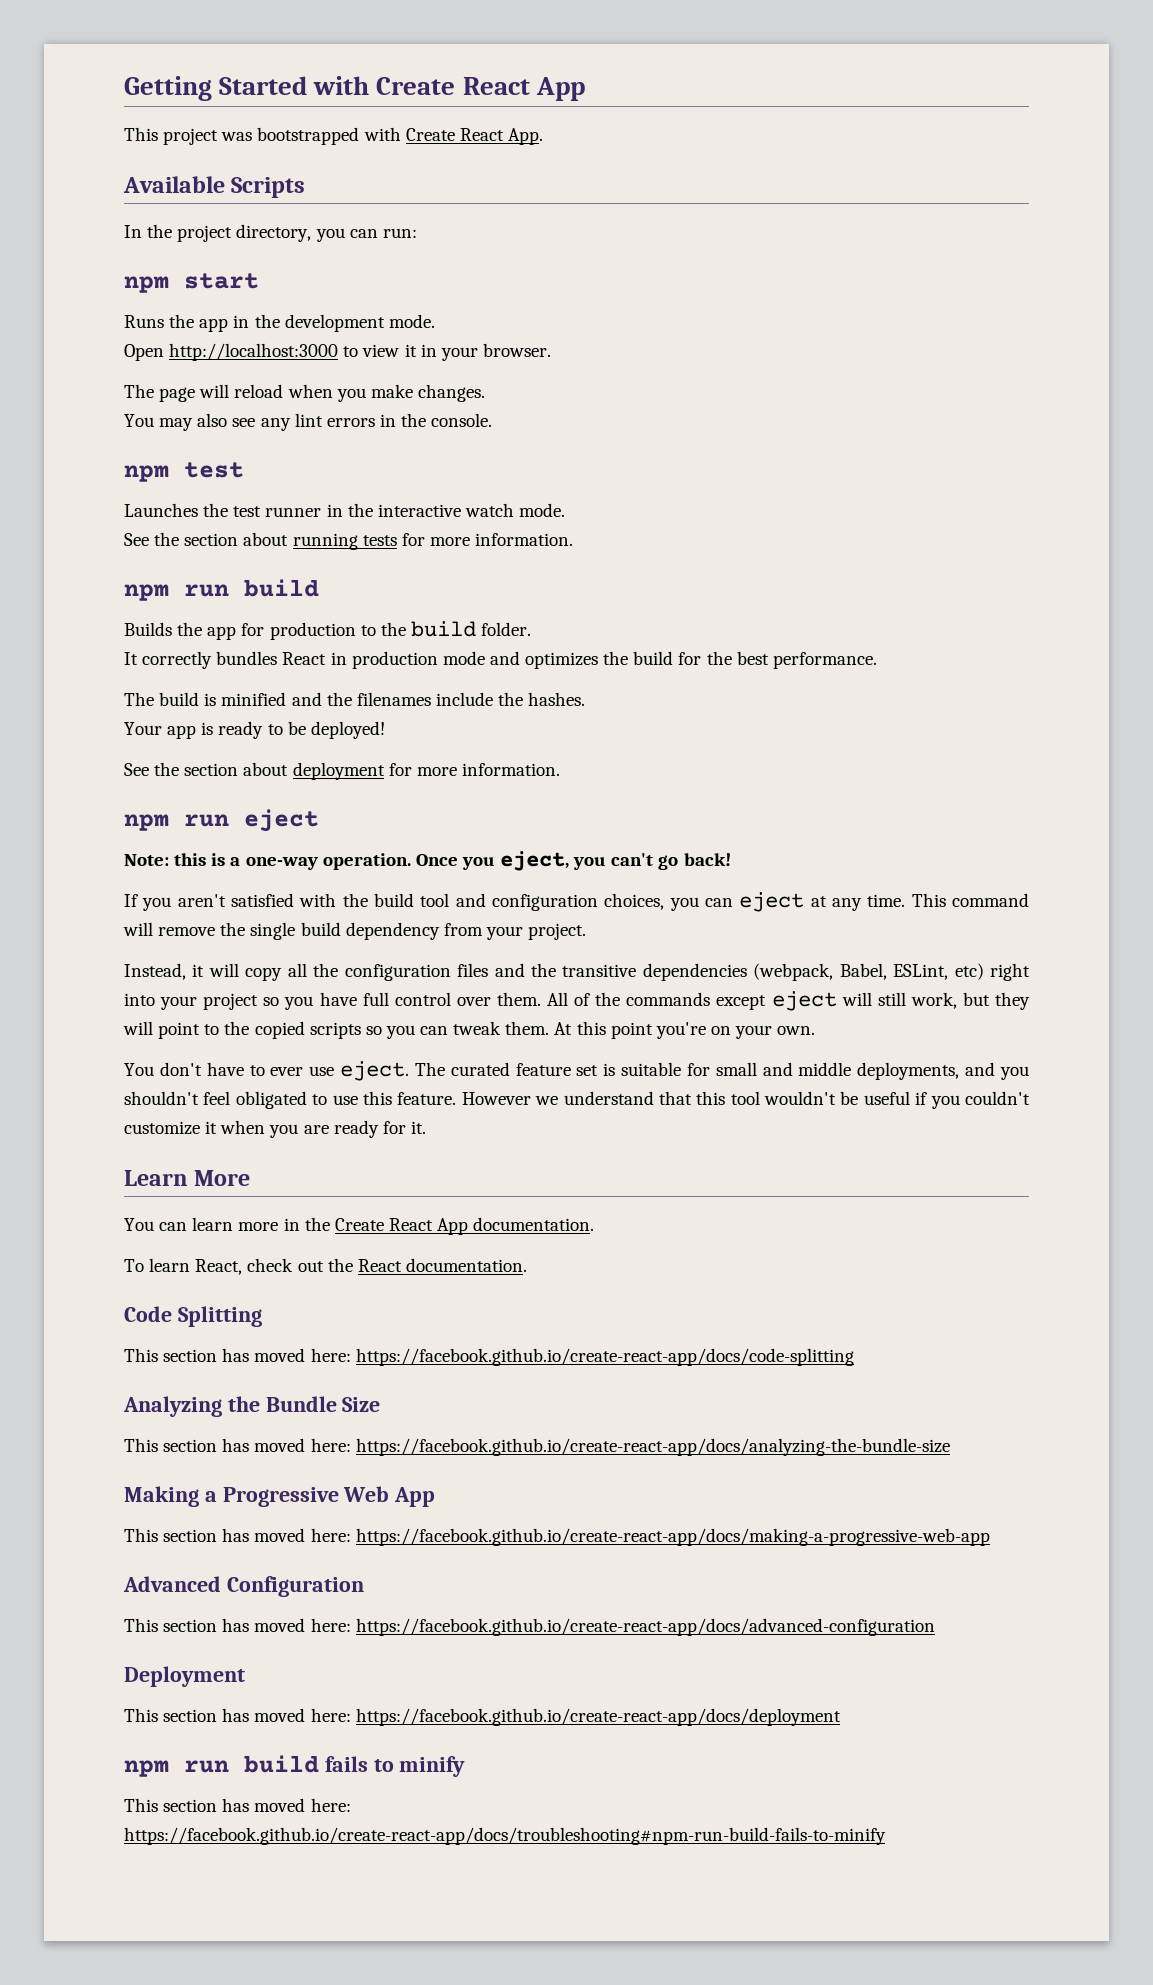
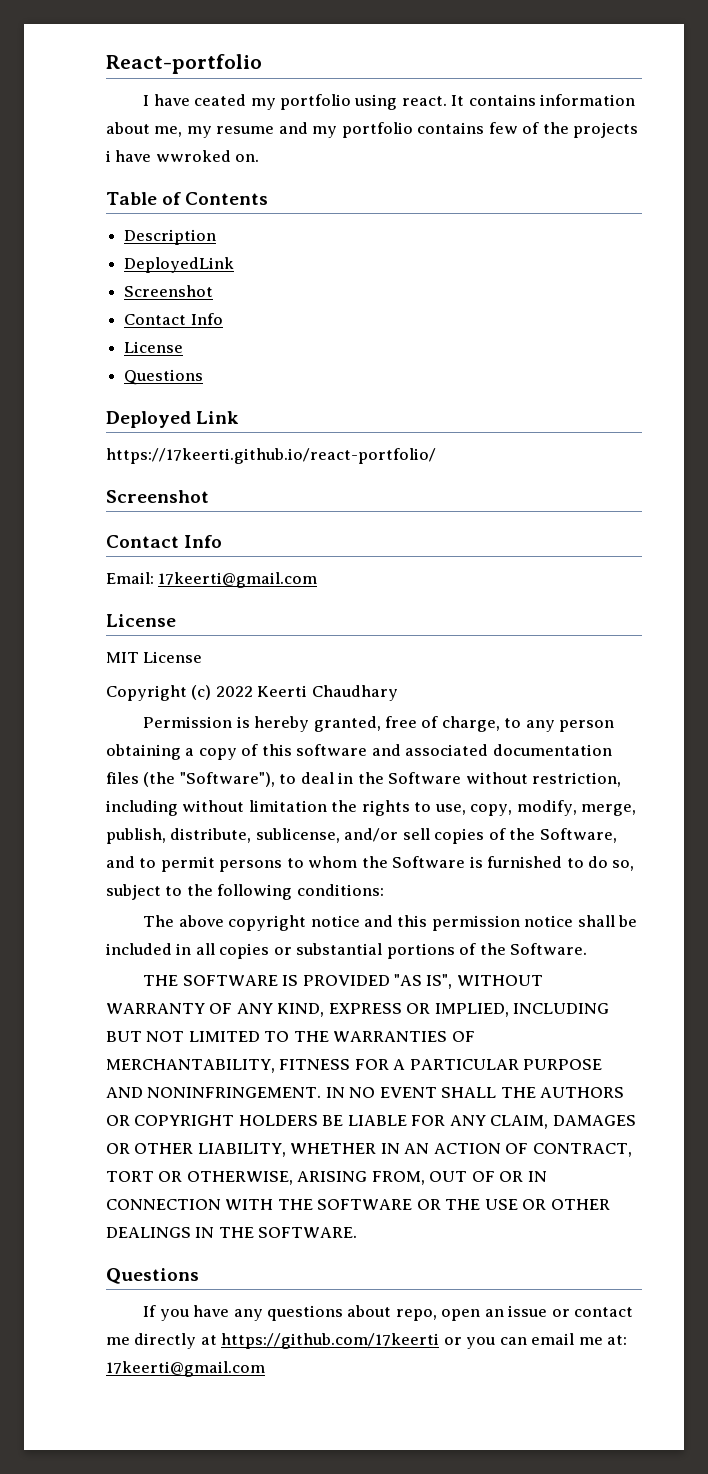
[124,76,585,101] [124,127,543,145] [123,176,306,198] [124,224,417,242] [124,273,259,293] [124,314,435,332] [124,343,551,361] [124,384,485,402] [124,413,493,431] [124,462,244,482] [124,503,566,517] [124,532,574,550] [124,579,319,601] [124,621,532,640] [124,651,877,669] [124,692,586,706] [124,721,385,739] [124,762,560,780] [124,809,319,832] [124,851,731,871] [124,892,1030,912] [123,922,587,940] [124,963,1030,981] [124,991,1031,1011] [123,1021,816,1039] [124,1061,1030,1081] [124,1091,1031,1109] [124,1120,426,1138] [124,1170,251,1186] [124,1217,595,1235] [124,1258,527,1275] [124,1306,262,1327] [124,1348,854,1366] [123,1396,381,1417] [124,1438,950,1456] [124,1486,436,1507] [124,1528,990,1546] [123,1576,364,1597] [124,1618,935,1636] [124,1666,245,1687] [124,1708,841,1726] [124,1755,466,1777] [124,1798,351,1812] [124,1827,886,1845] Getting Started with Create React App // This project was bootstrapped with Create React App. // Available Scripts // In the project directory, you can run: // npm start // Runs the app in the development mode. // Open http://localhost:3000 to view it in your browser. // The page will reload when you make changes. // You may also see any lint errors in the console. // npm test // Launches the test runner in the interactive watch mode. // See the section about running tests for more information. // npm run build // Builds the app for production to the build folder. // It correctly bundles React in production mode and optimizes the build for the best performance. // The build is minified and the filenames include the hashes. // Your app is ready to be deployed! // See the section about deployment for more information. // npm run eject // Note: this is a one-way operation. Once you eject, you can't go back! // If you aren't satisfied with the build tool and configuration choices, you can eject at any time. This command will remove the single build dependency from your project. // Instead, it will copy all the configuration files and the transitive dependencies (webpack, Babel, ESLint, etc) right into your project so you have full control over them. All of the commands except eject will still work, but they will point to the copied scripts so you can tweak them. At this point you're on your own. // You don't have to ever use eject. The curated feature set is suitable for small and middle deployments, and you shouldn't feel obligated to use this feature. However we understand that this tool wouldn't be useful if you couldn't customize it when you are ready for it. // Learn More // You can learn more in the Create React App documentation. // To learn React, check out the React documentation. // Code Splitting // This section has moved here: https://facebook.github.io/create-react-app/docs/code-splitting // Analyzing the Bundle Size // This section has moved here: https://facebook.github.io/create-react-app/docs/analyzing-the-bundle-size // Making a Progressive Web App // This section has moved here: https://facebook.github.io/create-react-app/docs/making-a-progressive-web-app // Advanced Configuration // This section has moved here: https://facebook.github.io/create-react-app/docs/advanced-configuration // Deployment // This section has moved here: https://facebook.github.io/create-react-app/docs/deployment // npm run build fails to minify // This section has moved here: https://facebook.github.io/create-react-app/docs/troubleshooting#npm-run-build-fails-to-minify -> [106,54,262,74] [143,94,636,110] [106,122,639,138] [106,150,260,162] [106,192,269,205] [124,229,217,245] [124,257,235,273] [124,285,214,297] [124,313,223,325] [124,341,184,353] [124,369,204,385] [106,411,240,428] [106,448,436,464] [106,490,209,503] [106,535,223,548] [106,572,318,588] [106,614,176,627] [106,651,203,663] [106,685,398,701] [143,716,615,732] [106,744,612,760] [106,772,622,787] [106,800,637,816] [106,828,617,844] [106,856,635,872] [106,884,384,900] [143,915,638,931] [106,943,588,959] [143,974,543,989] [106,1003,610,1017] [106,1031,475,1042] [106,1059,603,1073] [106,1087,625,1098] [106,1115,636,1129] [106,1143,632,1157] [106,1171,547,1185] [106,1199,610,1210] [106,1227,358,1238] [106,1268,199,1284] [143,1305,634,1321] [106,1333,628,1349] [106,1361,265,1377] React-portfolio // I have ceated my portfolio using react. It contains information about me, my resume and my portfolio contains few of the projects i have wwroked on. // Table of Contents // Description // DeployedLink // Screenshot // Contact Info // License // Questions // Deployed Link // https://17keerti.github.io/react-portfolio/ // Screenshot // Contact Info // Email: 17keerti@gmail.com // License // MIT License // Copyright (c) 2022 Keerti Chaudhary // Permission is hereby granted, free of charge, to any person obtaining a copy of this software and associated documentation files (the "Software"), to deal in the Software without restriction, including without limitation the rights to use, copy, modify, merge, publish, distribute, sublicense, and/or sell copies of the Software, and to permit persons to whom the Software is furnished to do so, subject to the following conditions: // The above copyright notice and this permission notice shall be included in all copies or substantial portions of the Software. // THE SOFTWARE IS PROVIDED "AS IS", WITHOUT WARRANTY OF ANY KIND, EXPRESS OR IMPLIED, INCLUDING BUT NOT LIMITED TO THE WARRANTIES OF MERCHANTABILITY, FITNESS FOR A PARTICULAR PURPOSE AND NONINFRINGEMENT. IN NO EVENT SHALL THE AUTHORS OR COPYRIGHT HOLDERS BE LIABLE FOR ANY CLAIM, DAMAGES OR OTHER LIABILITY, WHETHER IN AN ACTION OF CONTRACT, TORT OR OTHERWISE, ARISING FROM, OUT OF OR IN CONNECTION WITH THE SOFTWARE OR THE USE OR OTHER DEALINGS IN THE SOFTWARE. // Questions // If you have any questions about repo, open an issue or contact me directly at https://github.com/17keerti or you can email me at: 17keerti@gmail.com

